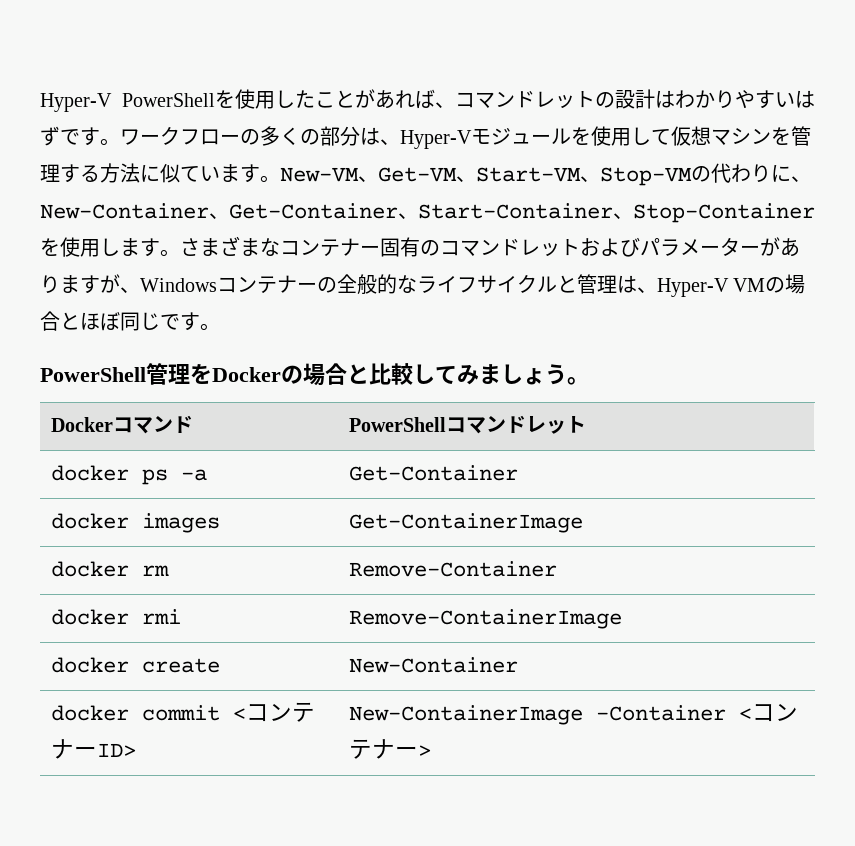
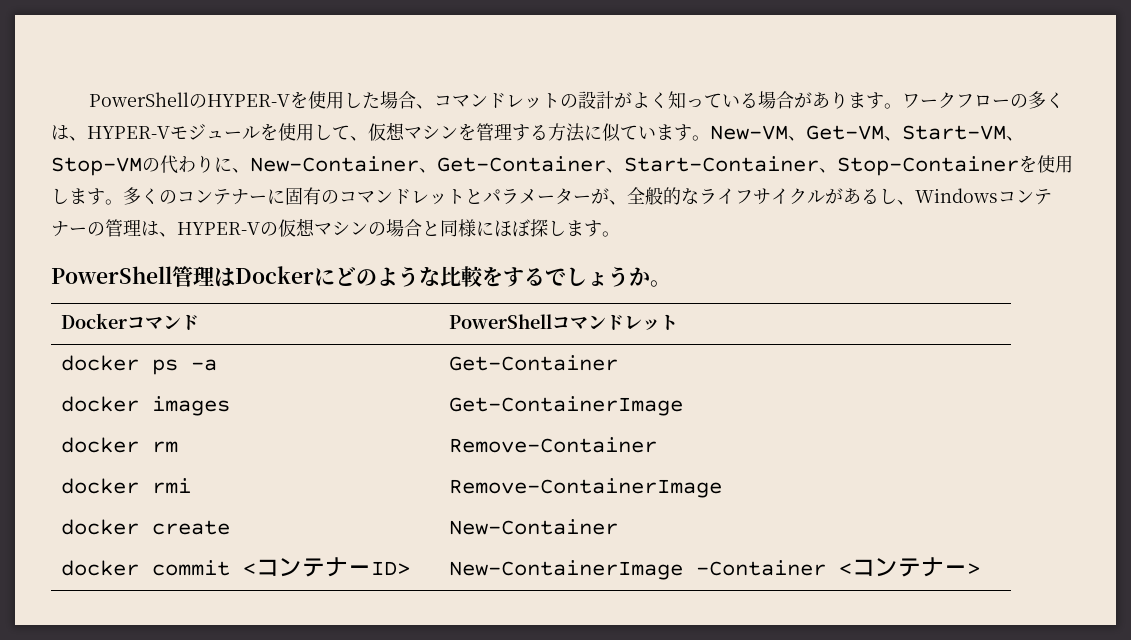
[40,89,435,112] Hyper-V PowerShellを使用したことがあれば -> [88,91,416,109] PowerShellのHYPER-Vを使用した場合
[655,90,815,109] [40,126,80,146] はわかりやすいはずで -> [613,91,866,109] がよく知っている場合がありま
[300,126,472,149] の部分は、Hyper-V -> [51,125,170,141] は、HYPER-V
(671, 137) none -> [350,136,368,141] 、
[180,236,380,257] さまざまなコンテナー -> [123,187,285,205] 多くのコンテナーに
[580,237,640,257] および -> [465,189,483,204] と
[780,238,800,257] [40,274,337,294] ありますが、Windowsコンテナーの -> [609,200,627,205] 、
[557,274,806,297] [40,311,220,331] [40,363,567,386] と管理は、Hyper-V VMの場合とほぼ同じです。 // PowerShell管理をDockerの場合と比較してみましょう -> [825,188,1052,205] [51,218,620,237] [51,266,650,287] があるし、Windowsコンテナーの管理は、HYPER-Vの仮想マシンの場合と同様にほぼ探します。 // PowerShell管理はDockerにどのような比較をするでしょうか

